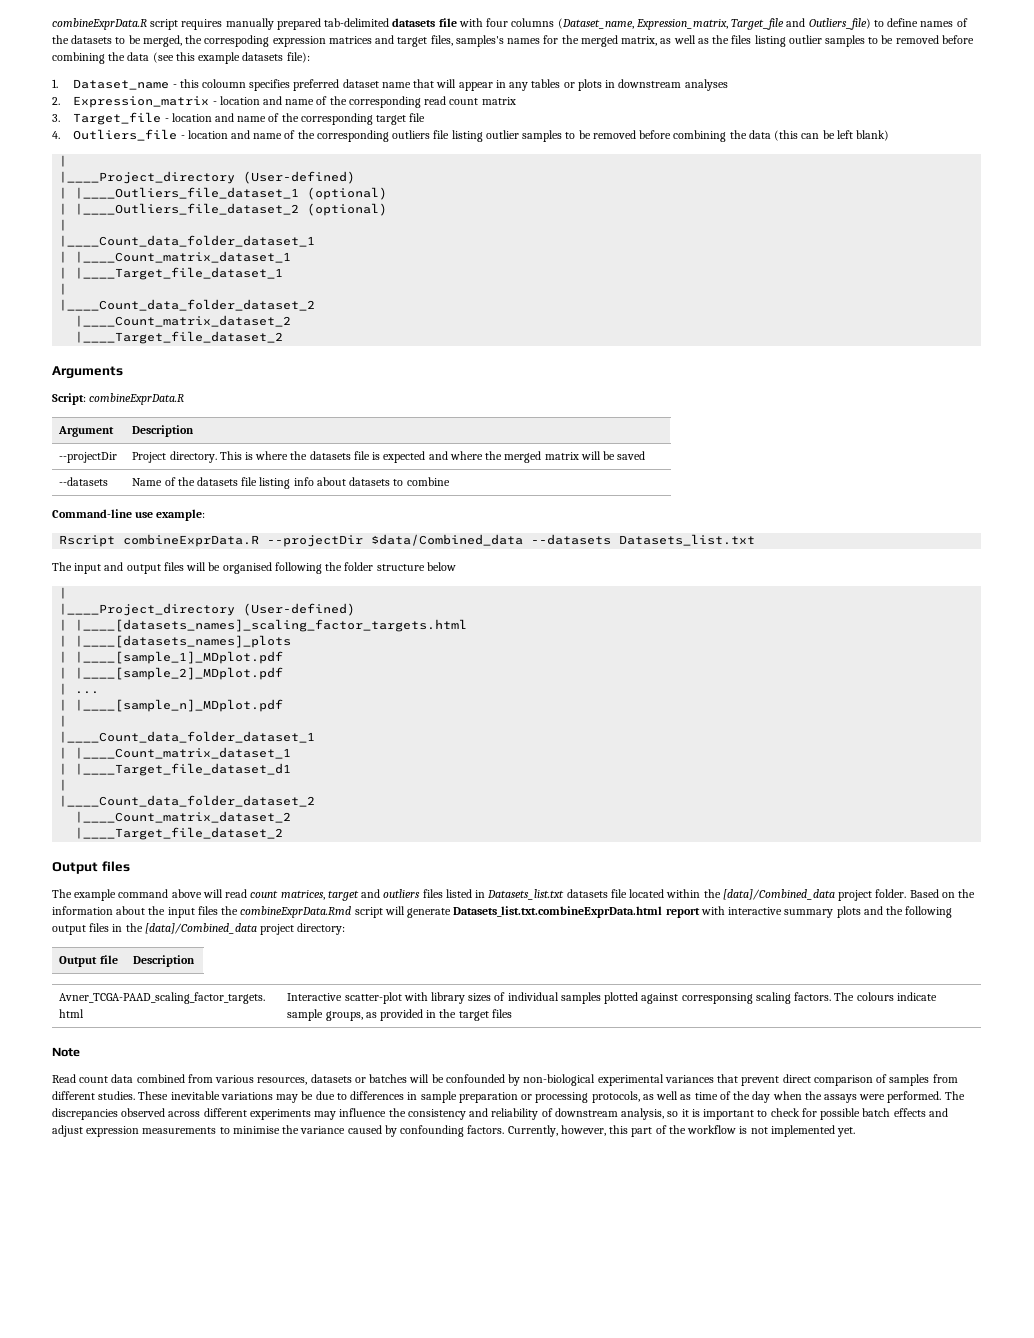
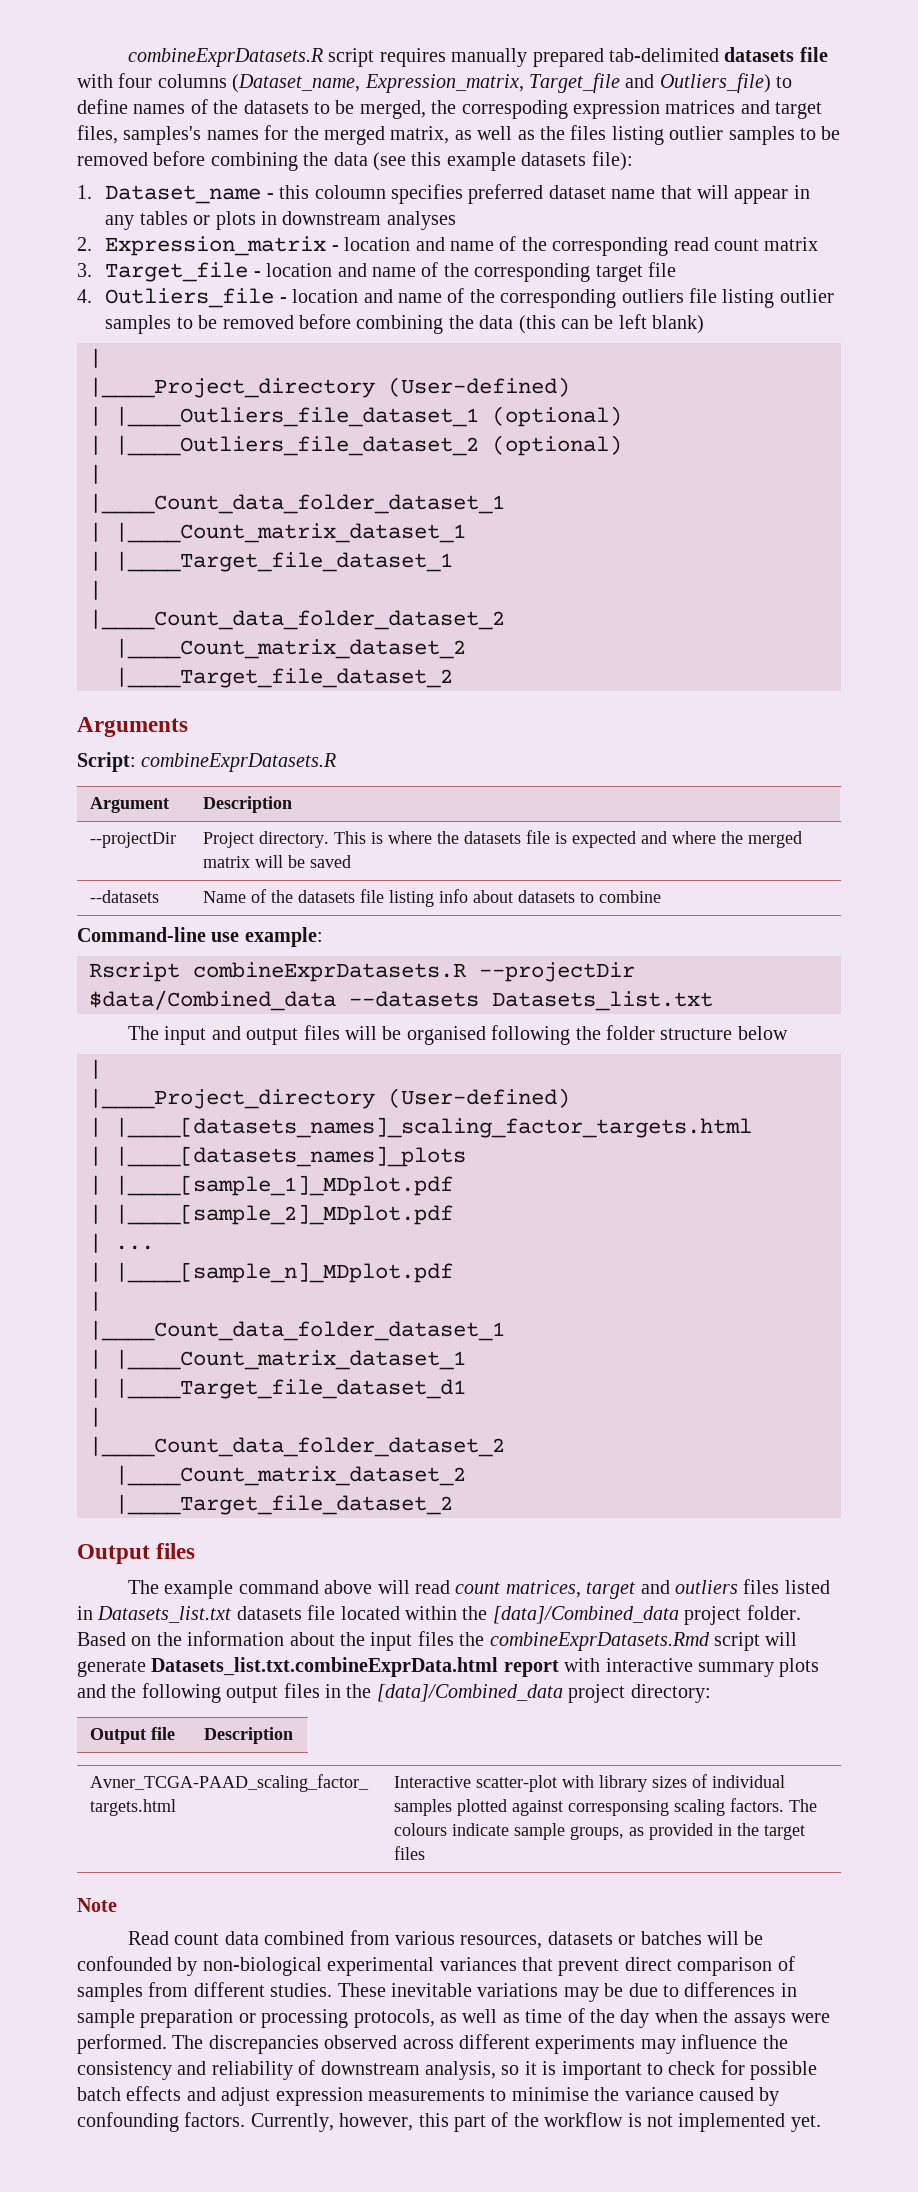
[52,18,147,30] combineExprData.R -> [128,48,324,67] combineExprDatasets.R
[89,393,185,405] combineExprData.R -> [141,753,337,772] combineExprDatasets.R
[123,534,260,547] combineExprData.R -> [193,962,467,982] combineExprDatasets.R
[240,906,352,918] combineExprData.Rmd -> [489,1632,710,1651] combineExprDatasets.Rmd

